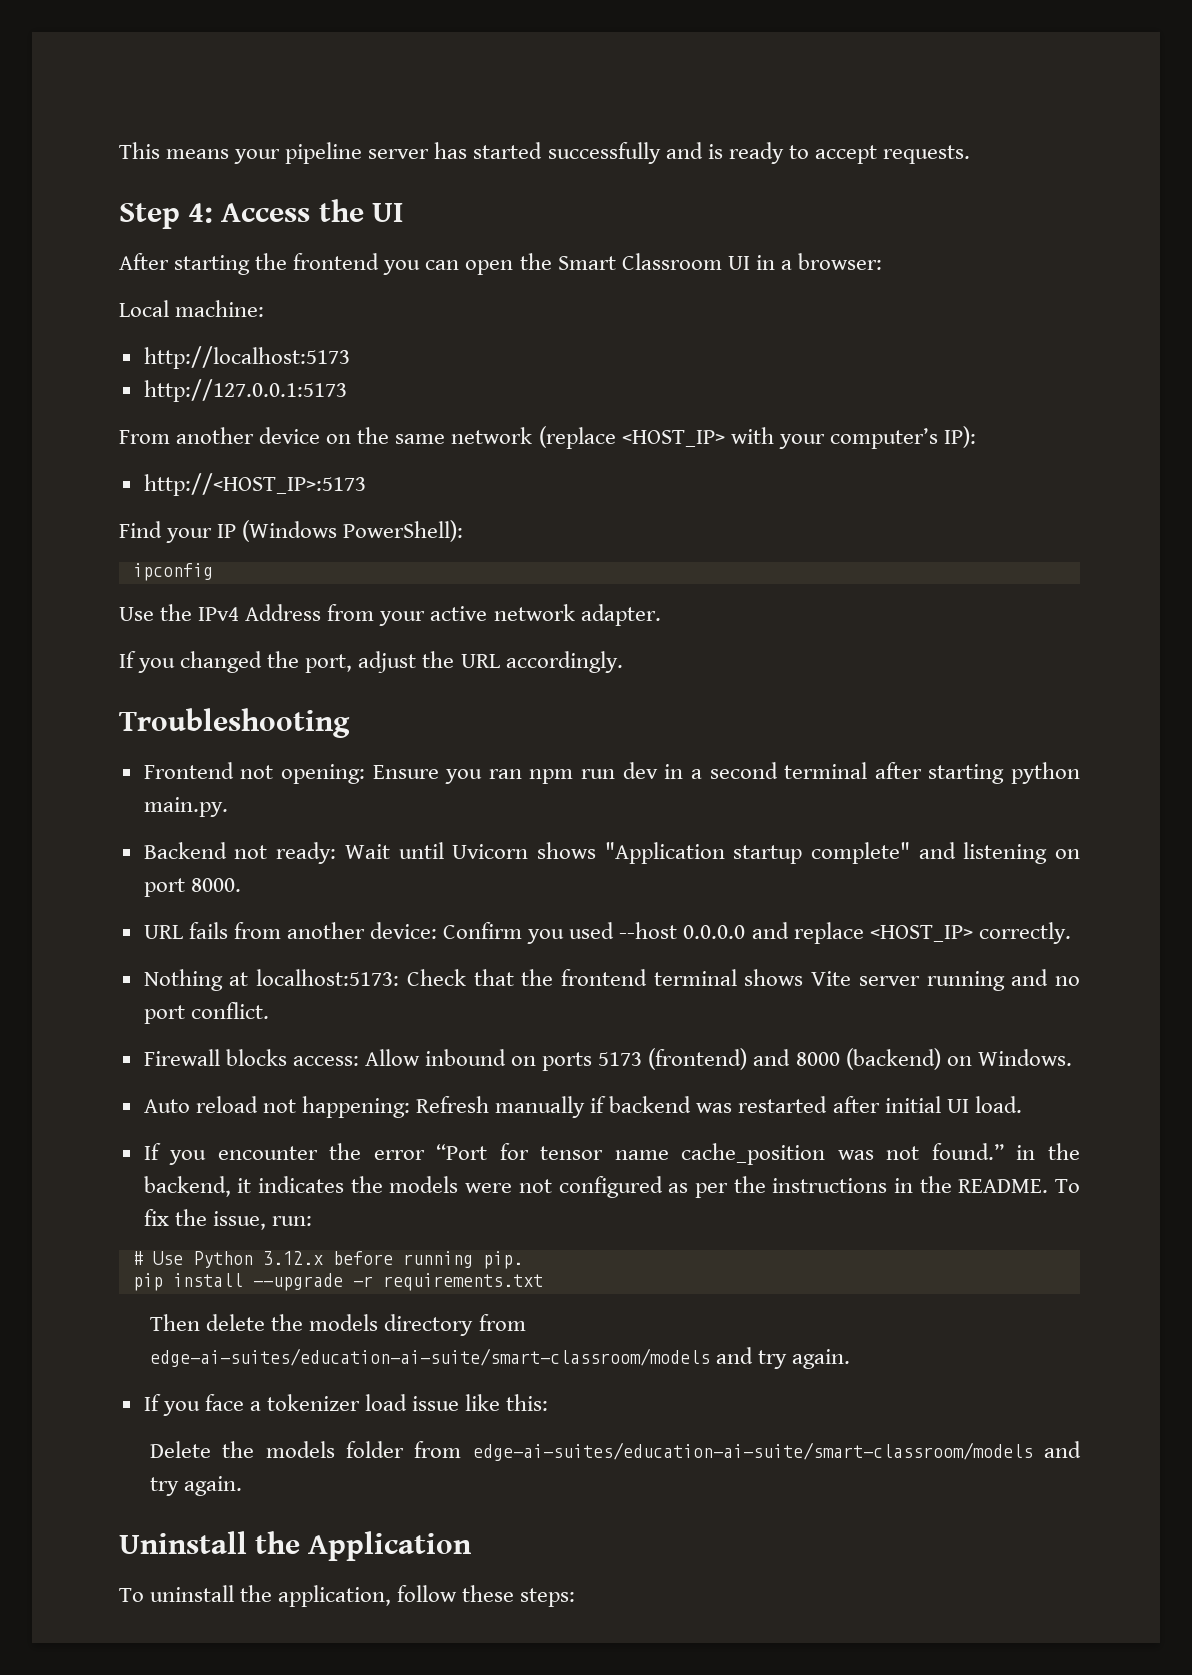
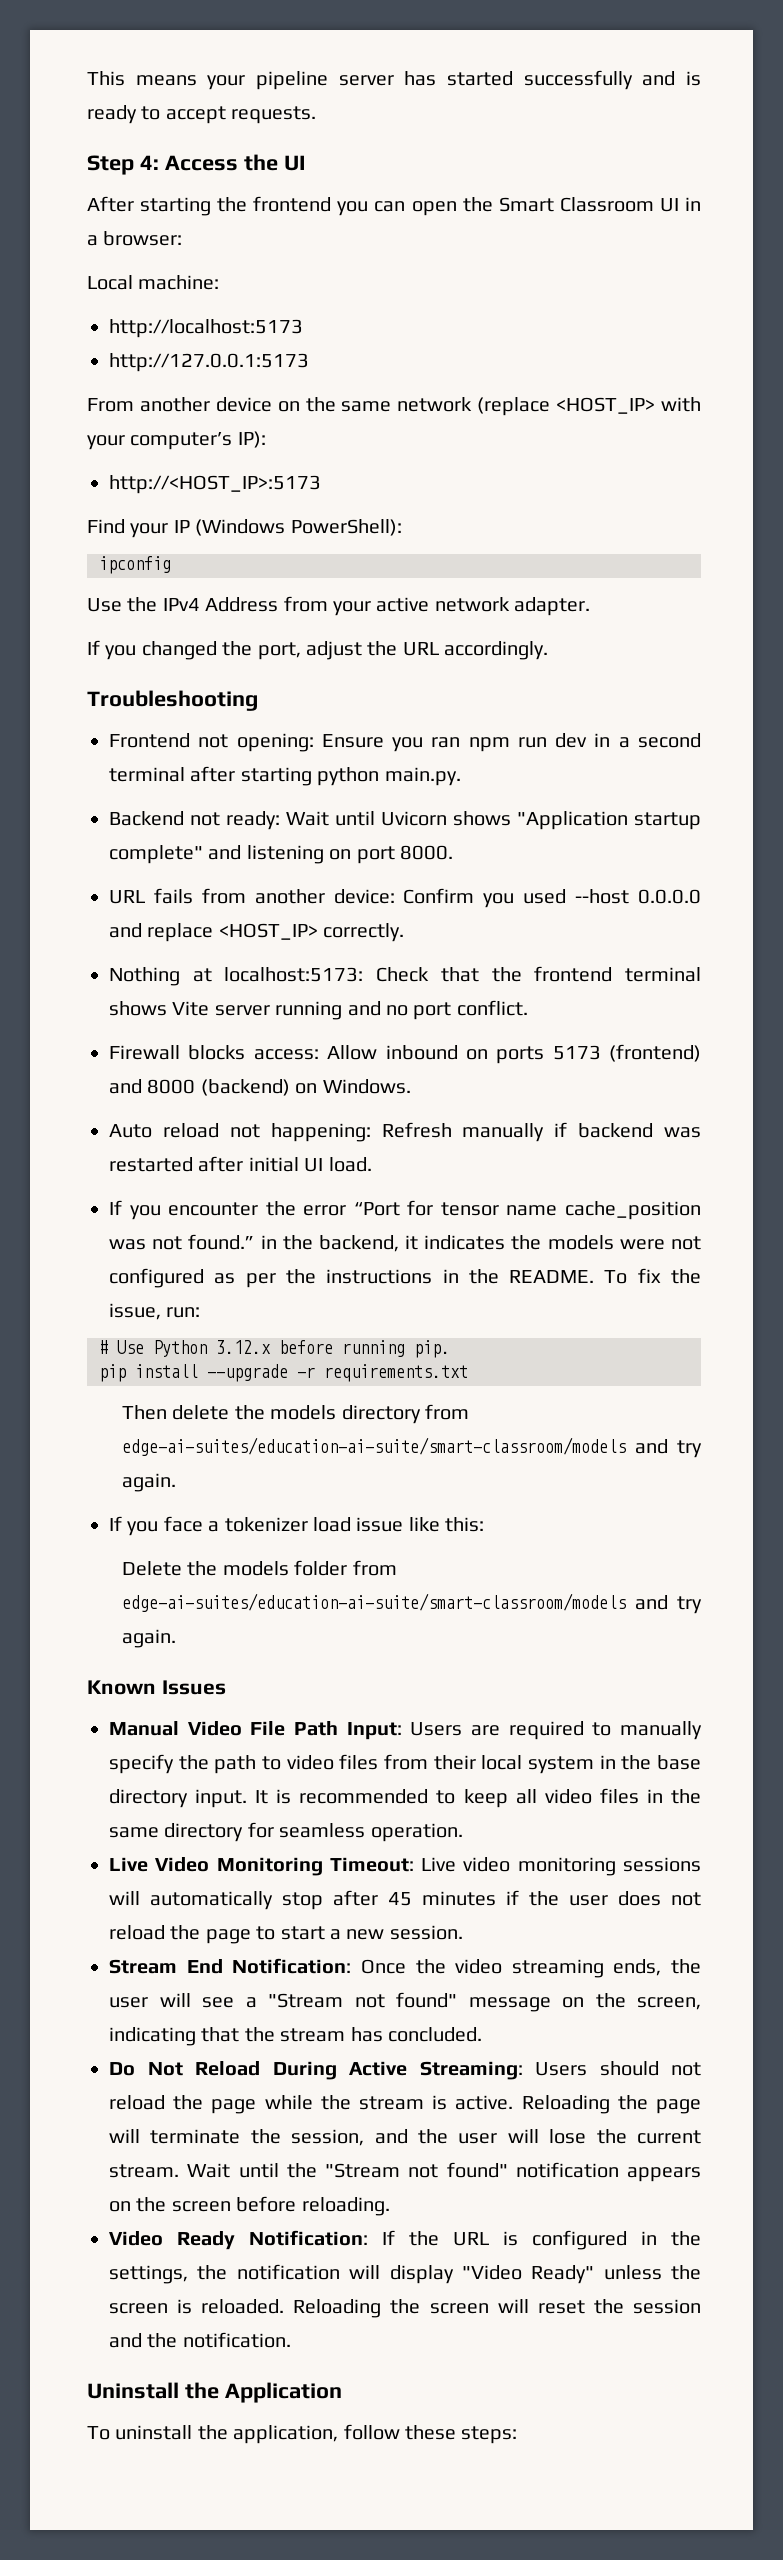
(243, 1486) none -> [87,1680,226,1695] [109,1721,702,1740] [109,1754,701,1774] [109,1788,702,1808] [109,1822,463,1842] [109,1857,701,1876] [109,1890,701,1910] [109,1925,463,1944] [109,1958,701,1978] [109,1992,701,2012] [109,2027,482,2046] [109,2061,701,2080] [109,2095,701,2114] [109,2129,701,2146] [109,2162,701,2182] [109,2196,390,2216] [109,2230,701,2250] [109,2264,701,2284] [109,2299,701,2318] [109,2332,291,2348] // Known Issues // Manual Video File Path Input: Users are required to manually specify the path to video files from their local system in the base directory input. It is recommended to keep all video files in the same directory for seamless operation. // Live Video Monitoring Timeout: Live video monitoring sessions will automatically stop after 45 minutes if the user does not reload the page to start a new session. // Stream End Notification: Once the video streaming ends, the user will see a "Stream not found" message on the screen, indicating that the stream has concluded. // Do Not Reload During Active Streaming: Users should not reload the page while the stream is active. Reloading the page will terminate the session, and the user will lose the current stream. Wait until the "Stream not found" notification appears on the screen before reloading. // Video Ready Notification: If the URL is configured in the settings, the notification will display "Video Ready" unless the screen is reloaded. Reloading the screen will reset the session and the notification.

